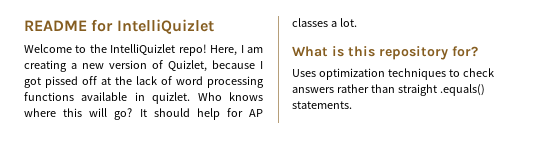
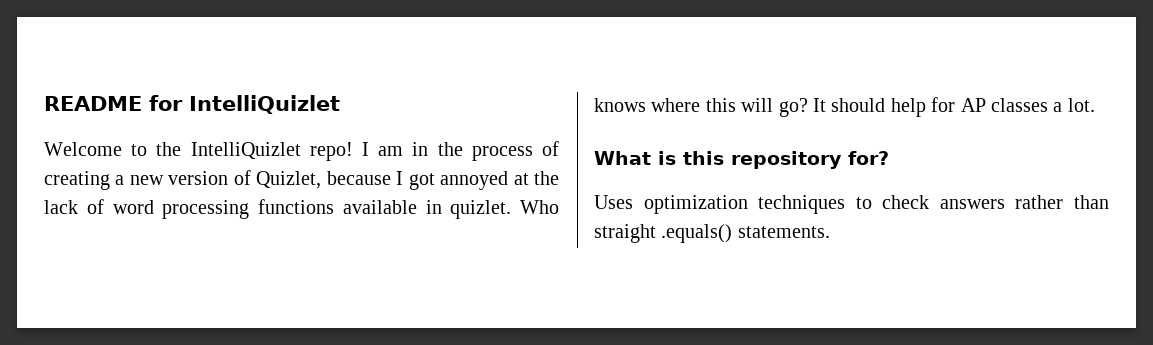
[210,45,238,56] Here, -> (353, 151) none
(263, 50) none -> [412,141,559,161] in the process of
[45,76,97,88] pissed off -> [440,171,509,190] annoyed

